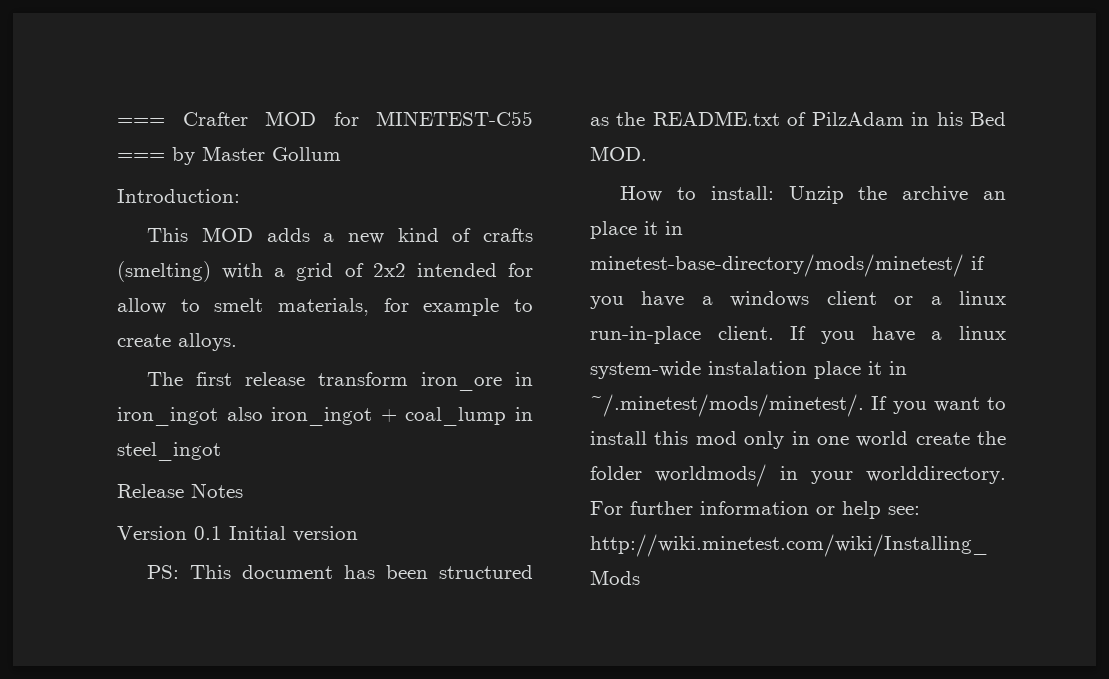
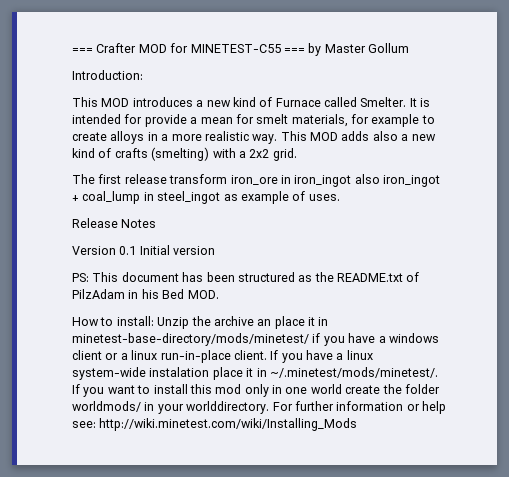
[266,228,310,242] adds -> [132,97,431,107] [72,114,435,127] [72,131,398,144] introduces a new kind of Furnace called Smelter. It is intended for provide a mean for smelt materials, for example to create alloys in a more realistic way. This MOD adds also
[296,263,533,281] [117,298,533,316] [117,333,237,351] grid of 2x2 intended for allow to smelt materials, for example to create alloys. -> [249,148,297,161] 2x2 grid.
(221, 451) none -> [223,191,340,204] as example of uses.

